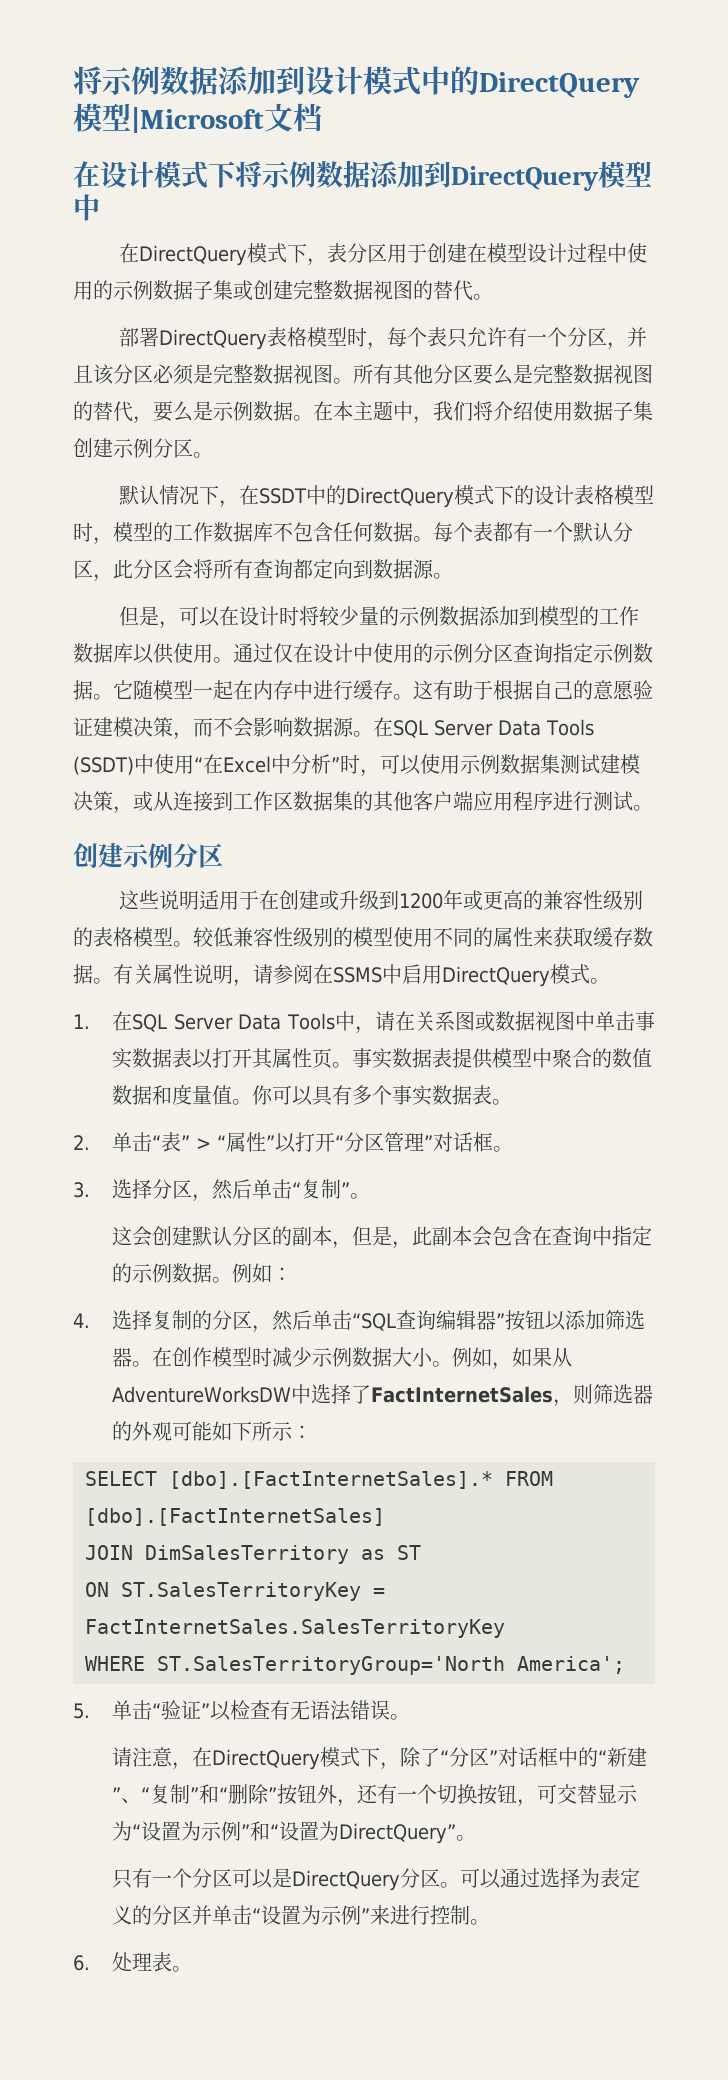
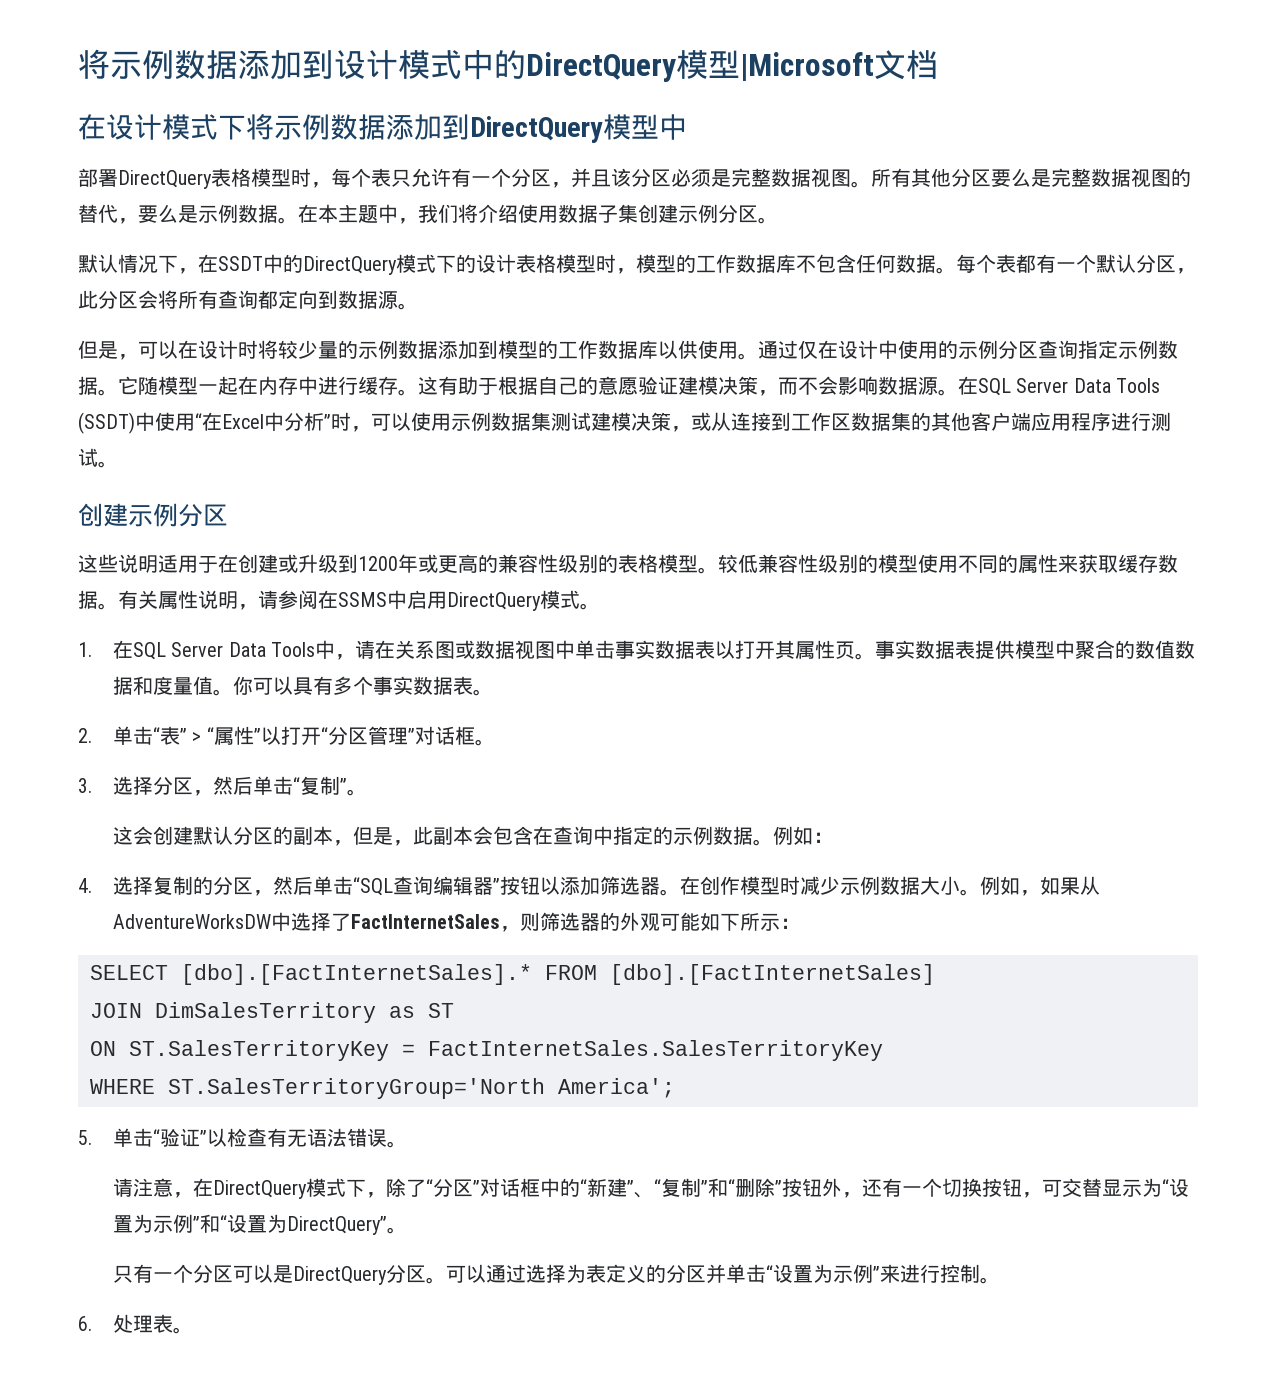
[118,243,647,266] [73,280,493,301] // 在DirectQuery模式下，表分区用于创建在模型设计过程中使用的示例数据子集或创建完整数据视图的替代。 -> (687, 127) none

